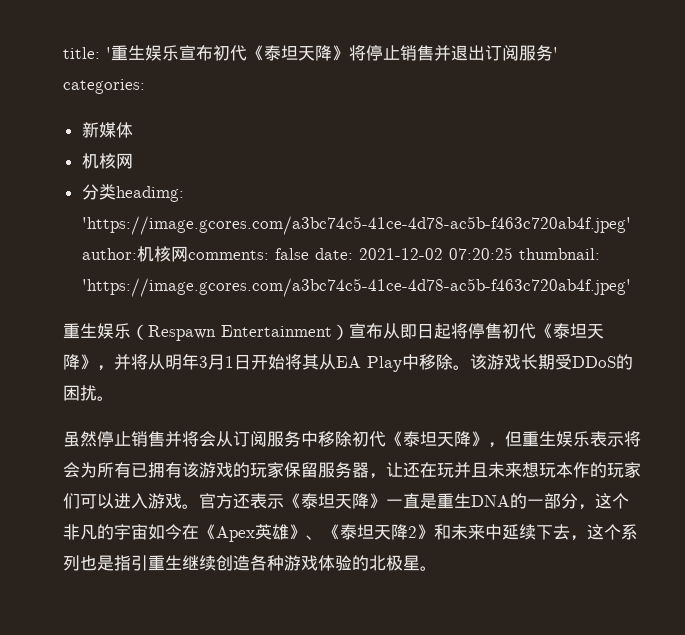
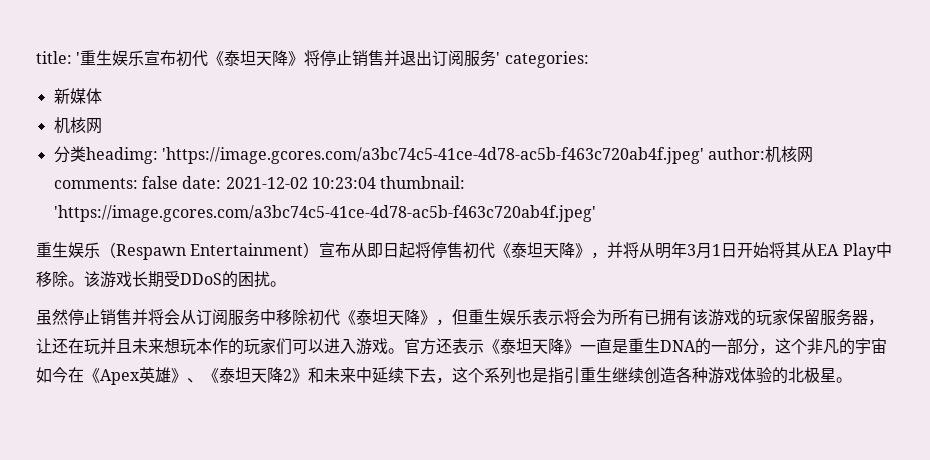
[448,247,513,260] 07:20:25 -> [311,177,376,189] 10:23:04

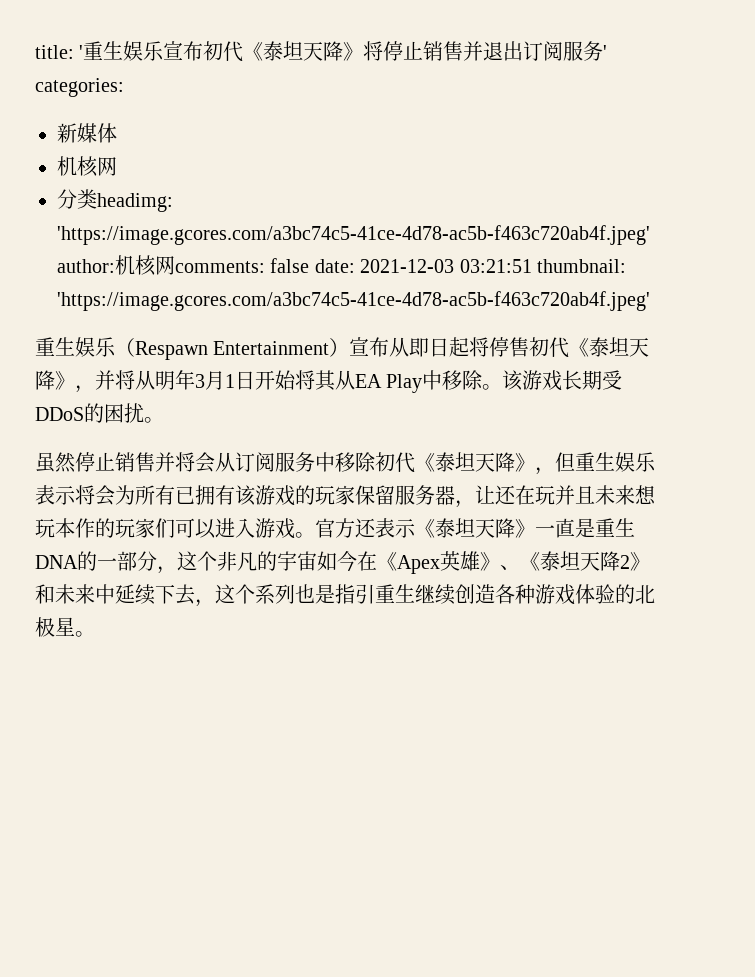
[225,177,376,189] 2021-12-02 10:23:04 -> [360,259,532,273] 2021-12-03 03:21:51

